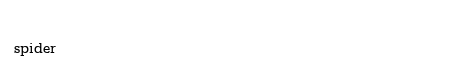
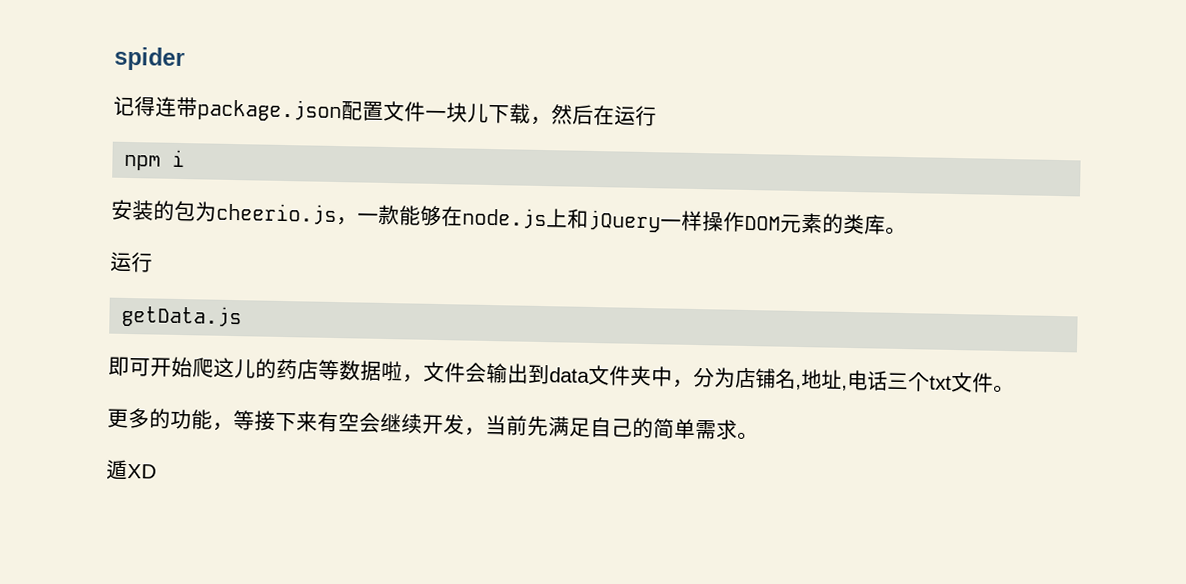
(56, 49) none -> [113,95,657,127] [124,149,186,171] [111,199,907,236] [110,251,153,273] [121,304,243,329] [108,356,1015,394] [107,408,759,441] [106,459,157,481] // 记得连带package.json配置文件一块儿下载，然后在运行 // npm i // 安装的包为cheerio.js，一款能够在node.js上和jQuery一样操作DOM元素的类库。 // 运行 // getData.js // 即可开始爬这儿的药店等数据啦，文件会输出到data文件夹中，分为店铺名,地址,电话三个txt文件。 // 更多的功能，等接下来有空会继续开发，当前先满足自己的简单需求。 // 遁XD

